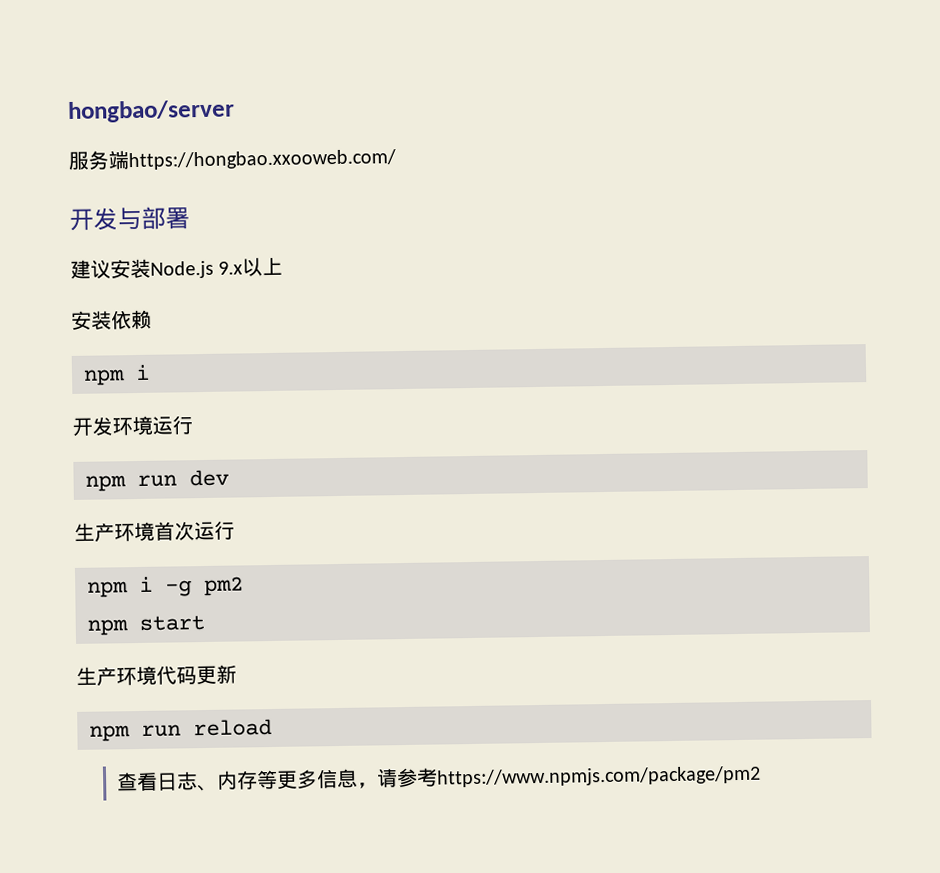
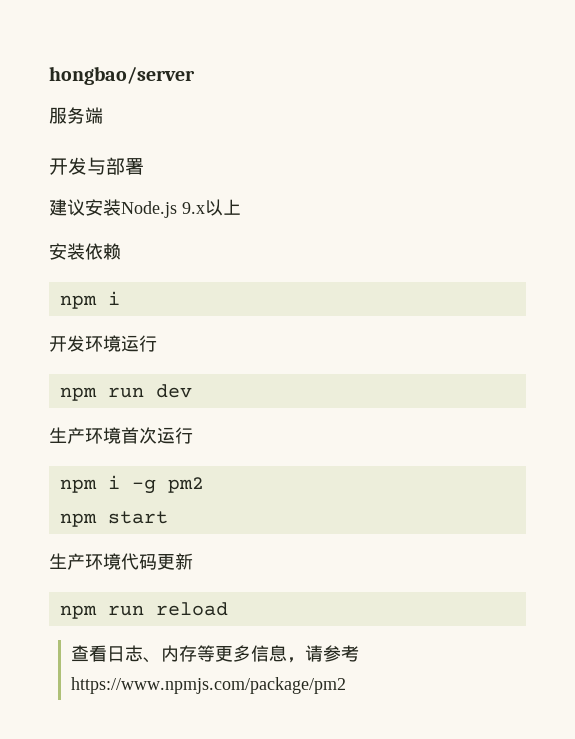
[128,149,396,171] https://hongbao.xxooweb.com/ -> (103, 115) none

